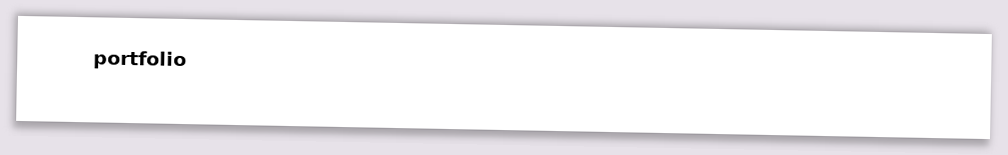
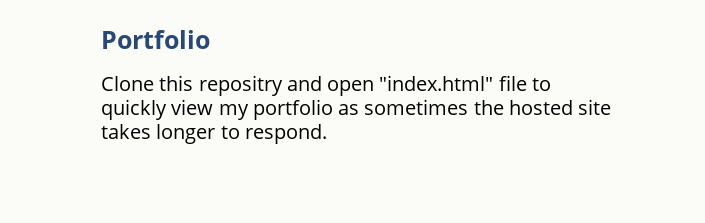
[93,50,187,71] portfolio -> [101,30,210,49] [101,75,551,96] [101,99,612,120] [101,124,327,144] Portfolio // Clone this repositry and open "index.html" file to quickly view my portfolio as sometimes the hosted site takes longer to respond.

